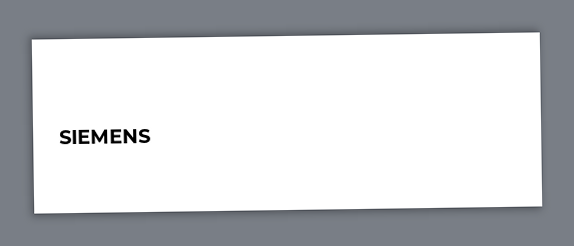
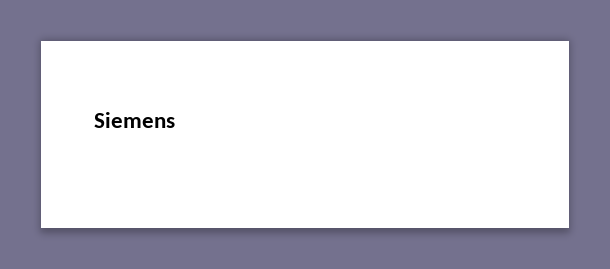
[59,128,151,145] SIEMENS -> [94,112,175,128] Siemens

